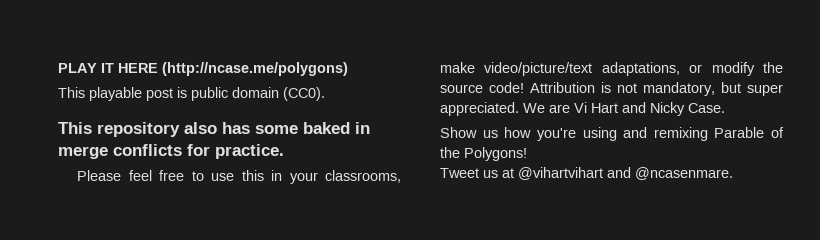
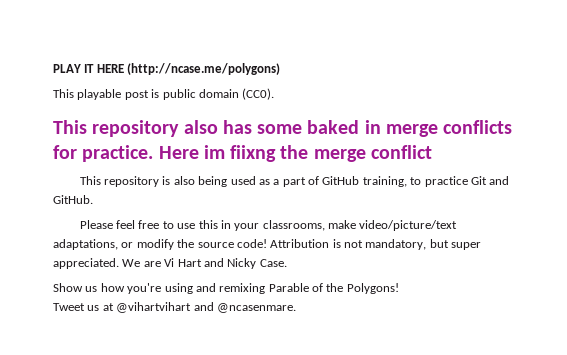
(284, 151) none -> [158,145,432,162] [79,176,510,187] [53,195,93,204] Here im fiixng the merge conflict // This repository is also being used as a part of GitHub training, to practice Git and GitHub.

